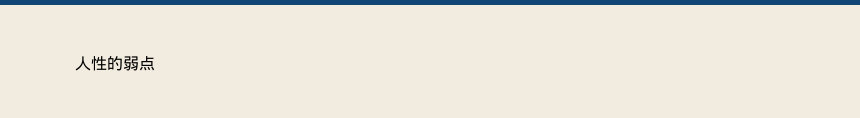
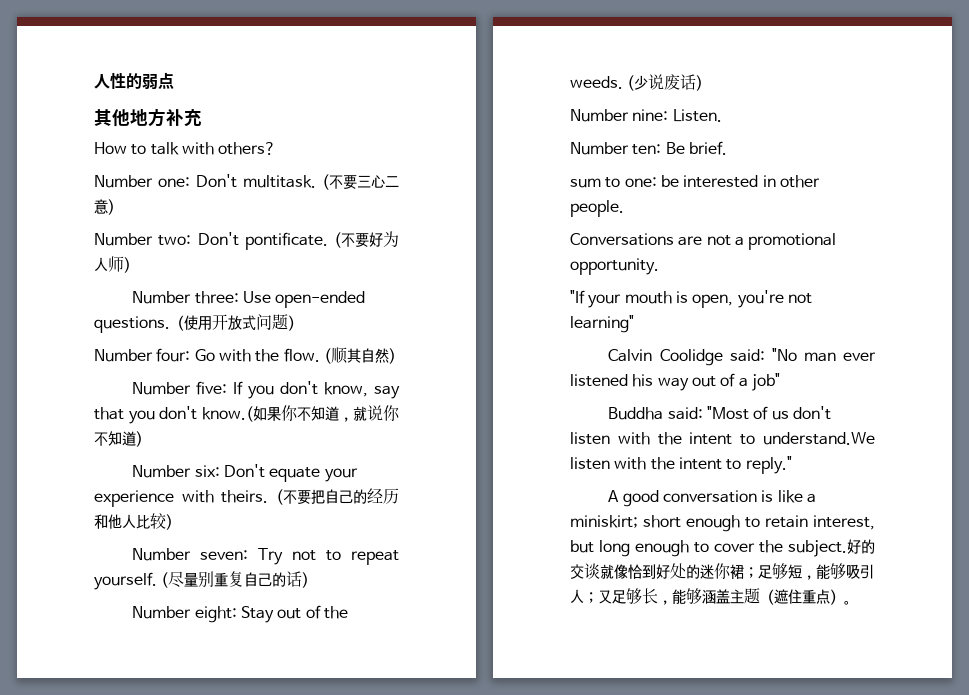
(155, 63) none -> [94,108,202,127] [94,142,277,155] [94,174,399,190] [94,199,115,215] [94,231,399,250] [94,256,131,273] [132,291,366,308] [94,314,302,333] [94,347,396,364] [132,381,400,399] [94,405,400,424] [94,431,143,447] [132,464,358,482] [94,488,399,507] [94,513,173,530] [132,548,400,565] [94,571,310,590] [132,605,349,623] [570,74,704,91] [570,109,722,122] [570,141,727,155] [570,175,820,188] [570,200,624,217] [570,233,837,250] [570,258,659,275] [570,290,812,308] [570,315,634,333] [608,348,876,366] [570,373,780,391] [608,406,832,420] [570,432,875,445] [570,456,792,474] [608,490,817,507] [570,515,875,532] [570,539,875,557] [570,563,874,580] [570,588,851,605] // 其他地方补充 // How to talk with others? // Number one: Don't multitask. (不要三心二意) // Number two: Don't pontificate. (不要好为人师) // Number three: Use open-ended questions.（使用开放式问题） // Number four: Go with the flow. (顺其自然) // Number five: If you don't know, say that you don't know.(如果你不知道，就说你不知道) // Number six: Don't equate your experience with theirs. (不要把自己的经历和他人比较) // Number seven: Try not to repeat yourself. (尽量别重复自己的话) // Number eight: Stay out of the weeds. (少说废话) // Number nine: Listen. // Number ten: Be brief. // sum to one: be interested in other people. // Conversations are not a promotional opportunity. // "If your mouth is open, you're not learning" // Calvin Coolidge said: "No man ever listened his way out of a job" // Buddha said: "Most of us don't listen with the intent to understand.We listen with the intent to reply." // A good conversation is like a miniskirt; short enough to retain interest, but long enough to cover the subject.好的交谈就像恰到好处的迷你裙；足够短，能够吸引人；又足够长，能够涵盖主题（遮住重点）。

